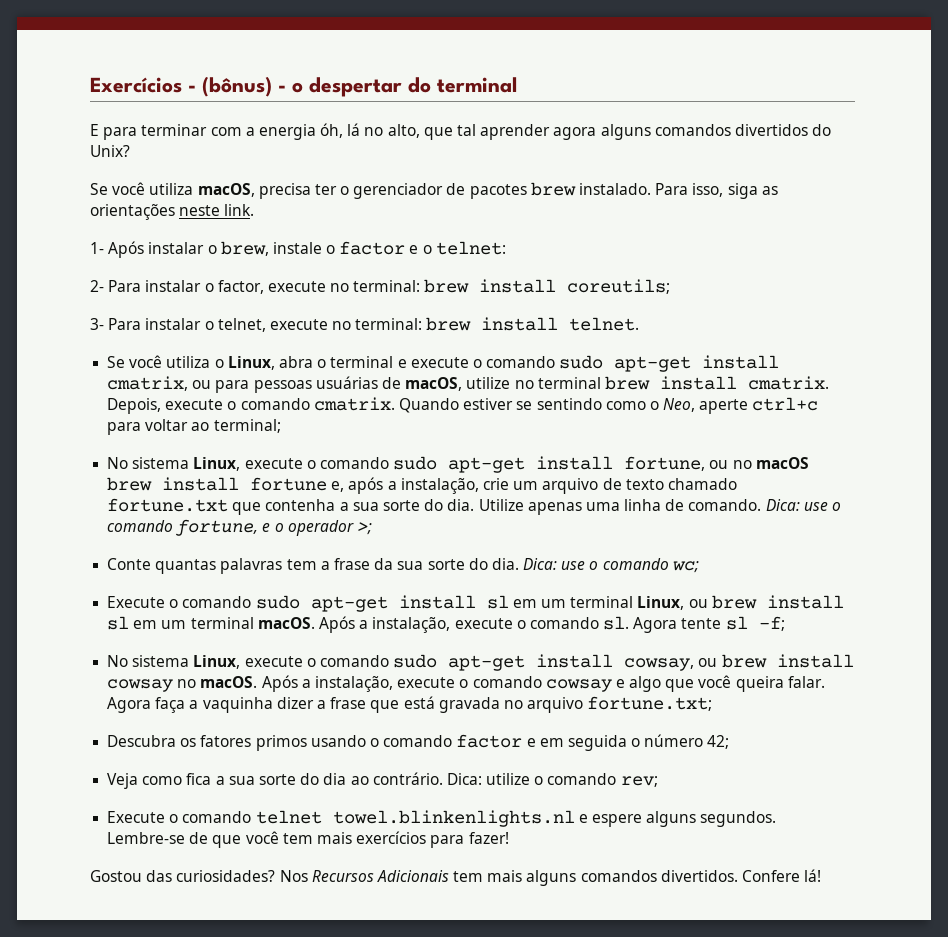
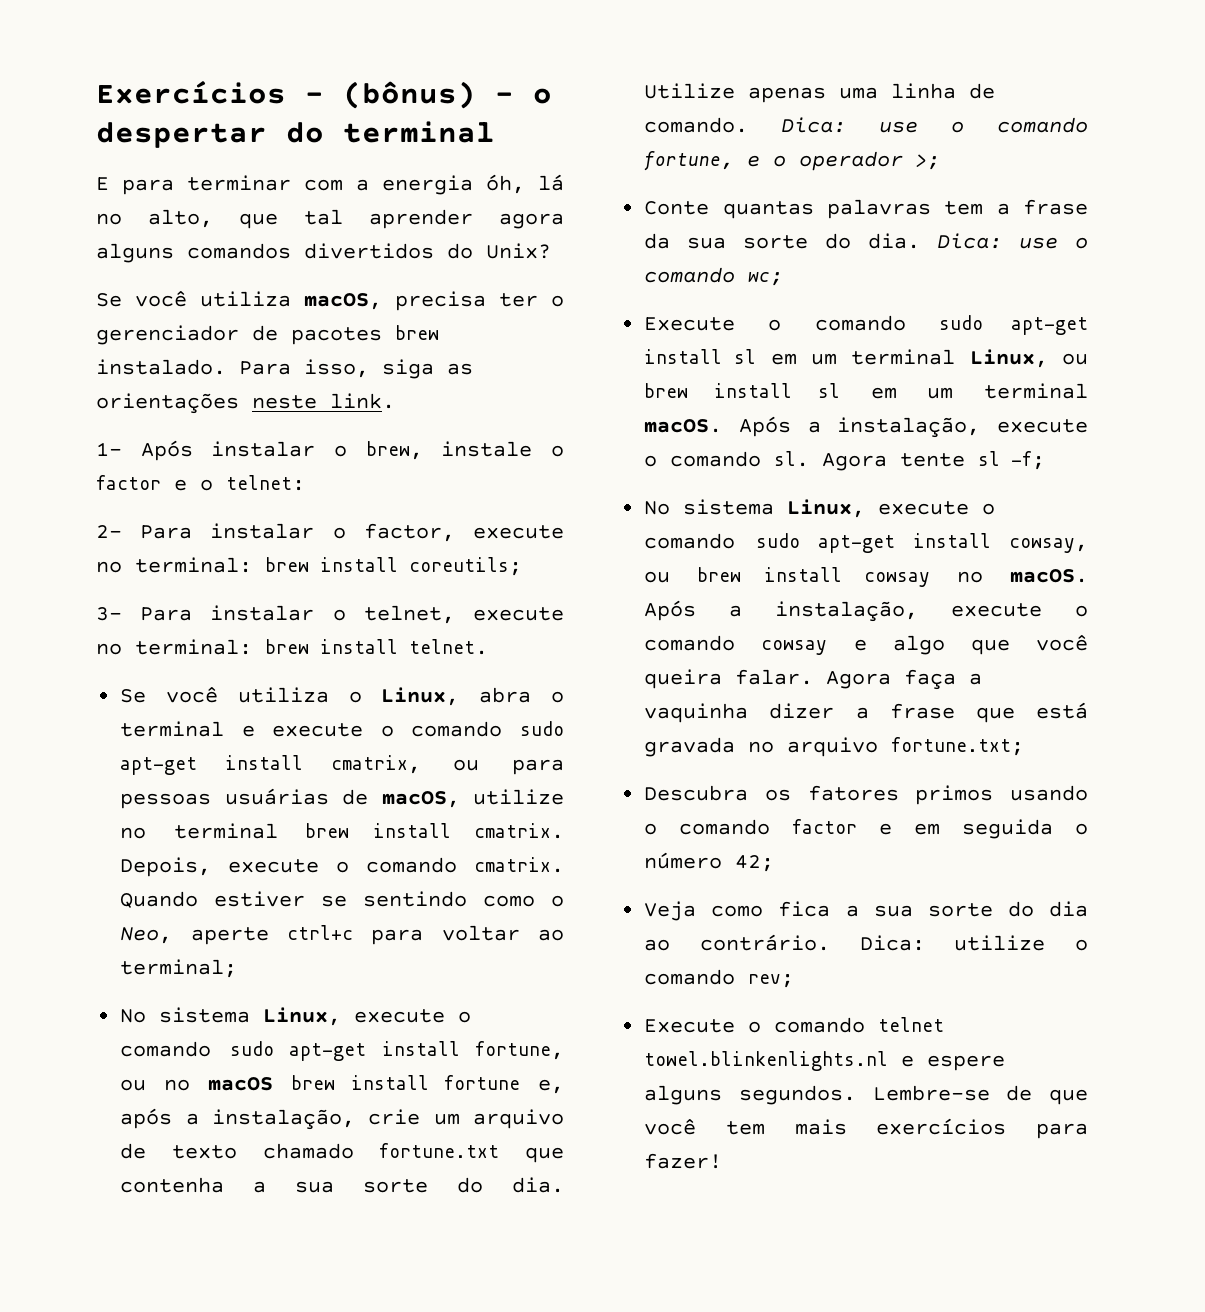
[90,869,822,886] // Gostou das curiosidades? Nos Recursos Adicionais tem mais alguns comandos divertidos. Confere lá! -> (723, 1161) none

